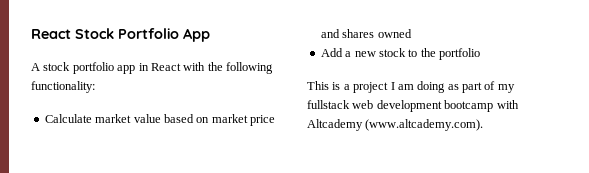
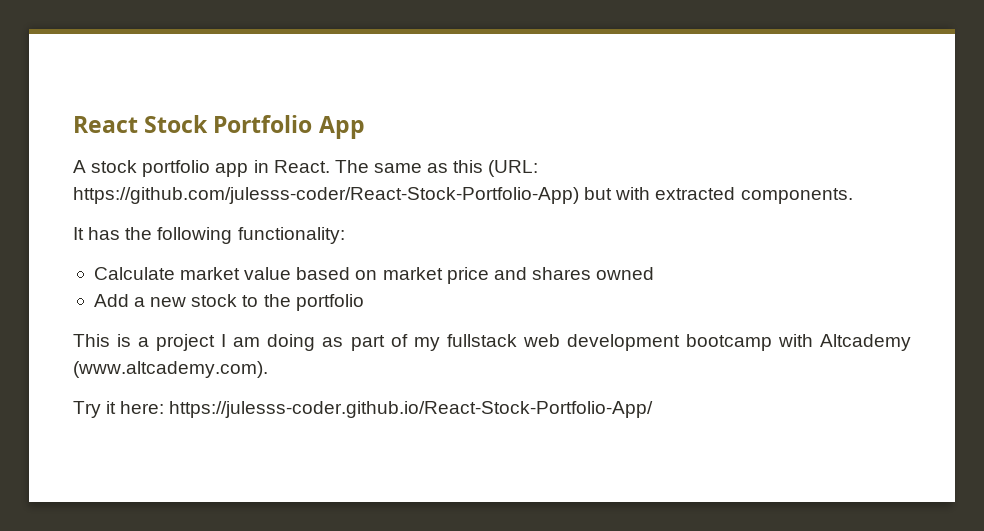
[150,62,206,71] React with -> [273,160,539,177] [73,187,853,204] [73,227,121,240] React. The same as this (URL: https://github.com/julesss-coder/React-Stock-Portfolio-App) but with extracted components. // It has
(484, 125) none -> [73,401,654,418] // Try it here: https://julesss-coder.github.io/React-Stock-Portfolio-App/

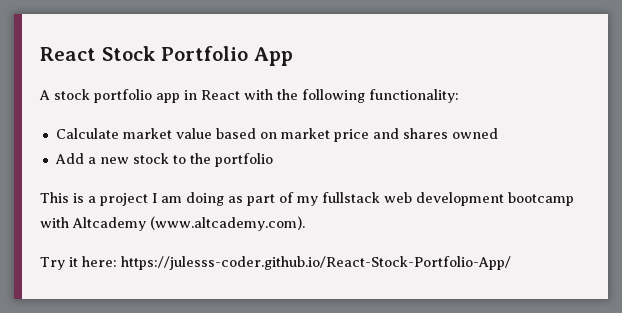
[273,160,539,177] [73,187,853,204] [73,227,121,240] React. The same as this (URL: https://github.com/julesss-coder/React-Stock-Portfolio-App) but with extracted components. // It has -> [201,89,273,100] React with

